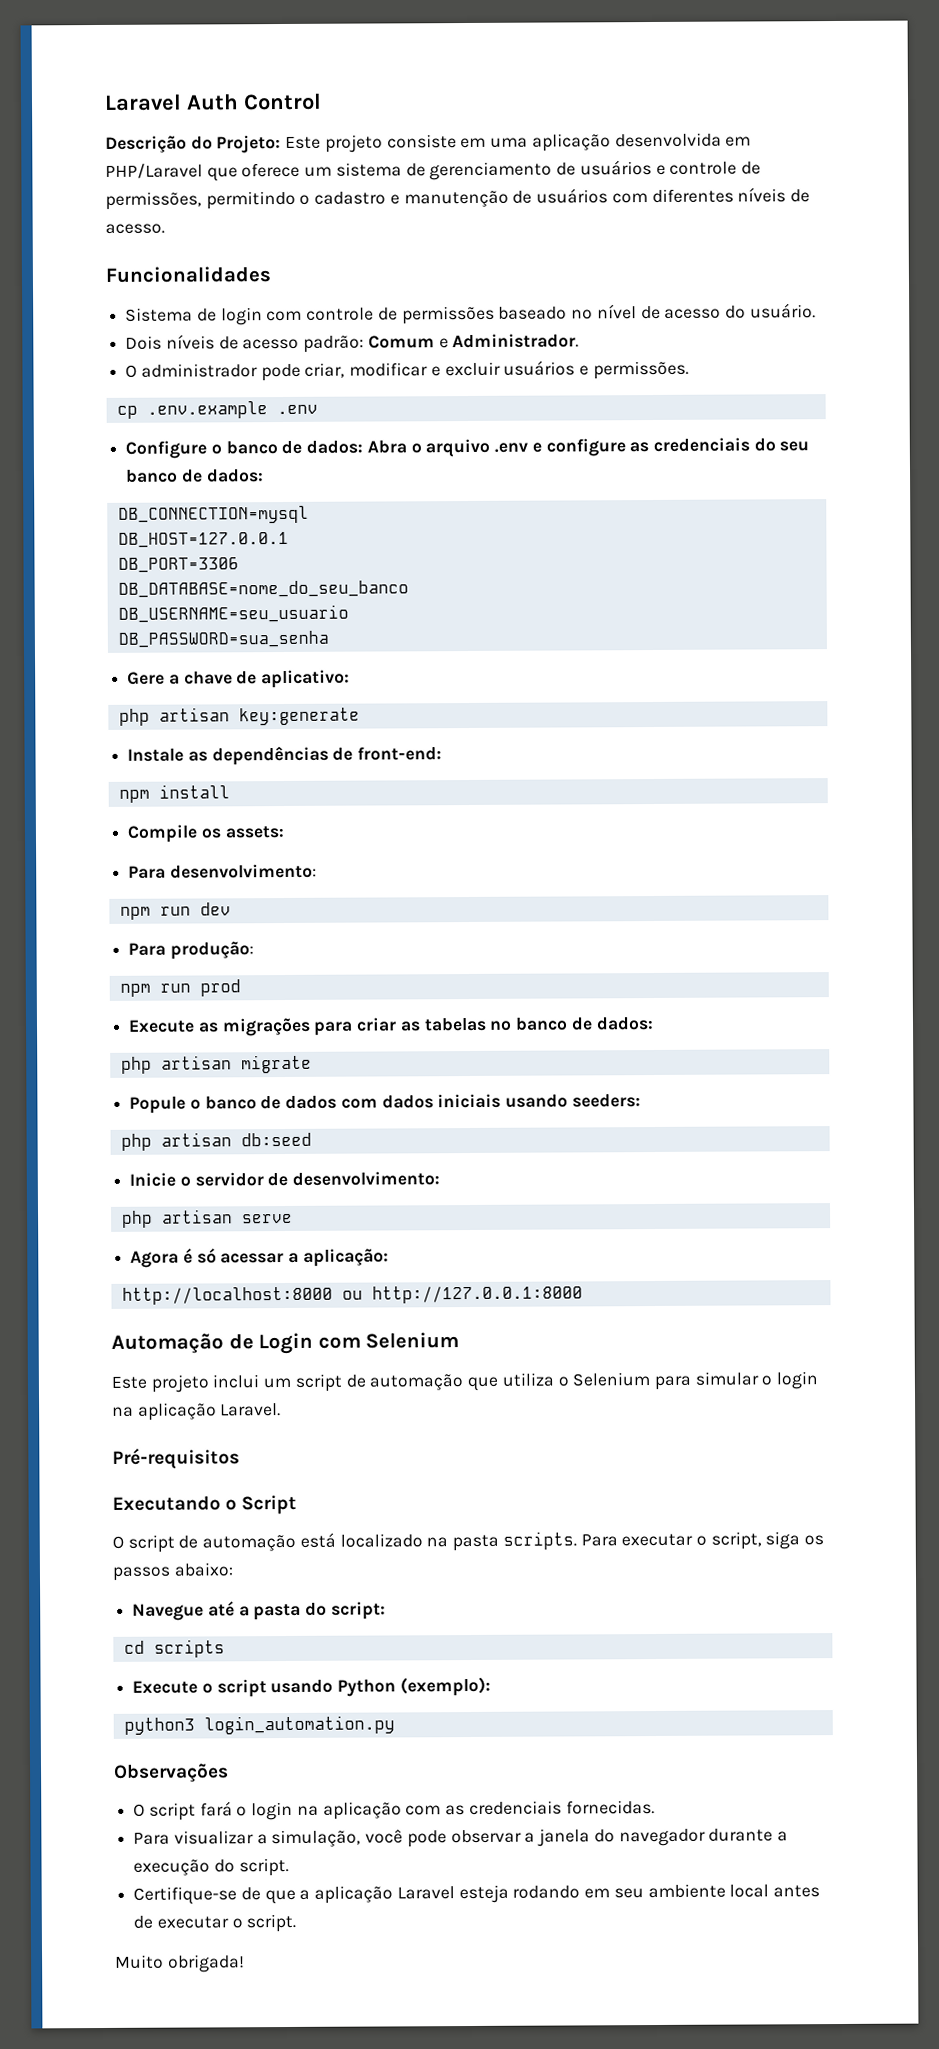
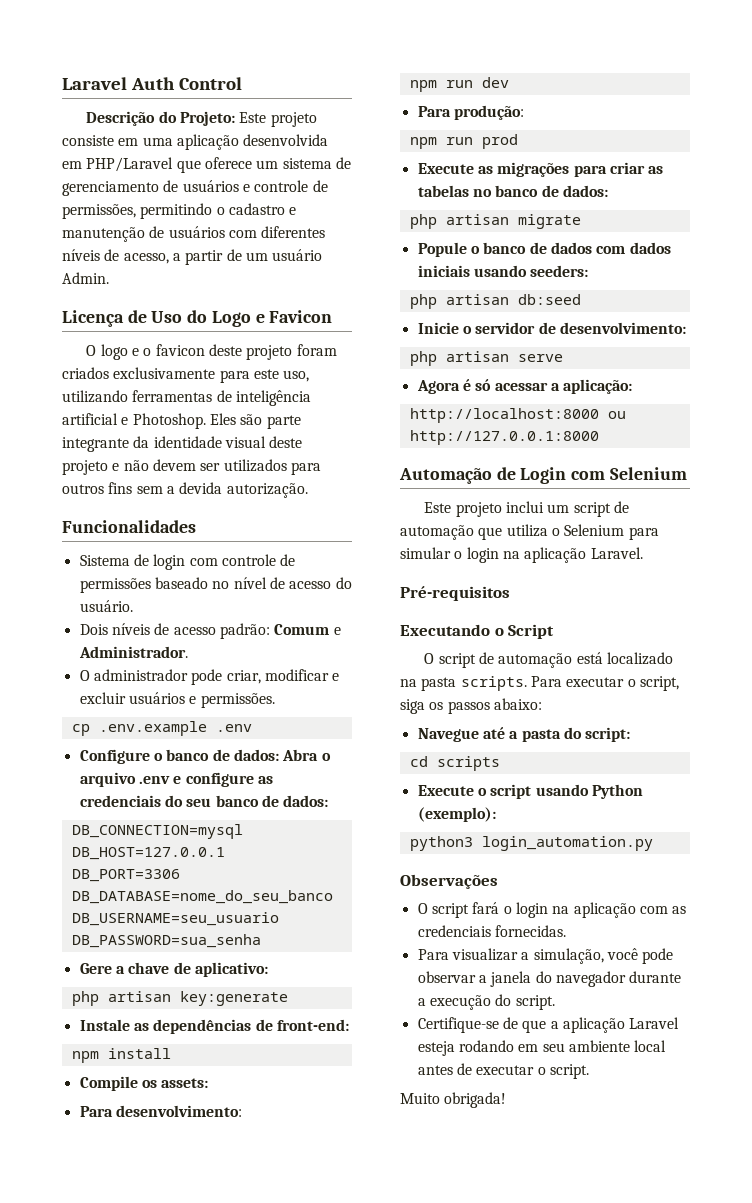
[105,223,165,234] acesso. -> [123,249,323,265] [62,272,109,284] [62,310,333,327] [86,344,337,360] [62,367,310,383] [62,390,311,406] [62,413,301,429] [62,436,303,452] [62,459,321,475] [62,482,308,498] acesso, a partir de um usuário Admin. // Licença de Uso do Logo e Favicon // O logo e o favicon deste projeto foram criados exclusivamente para este uso, utilizando ferramentas de inteligência artificial e Photoshop. Eles são parte integrante da identidade visual deste projeto e não devem ser utilizados para outros fins sem a devida autorização.

